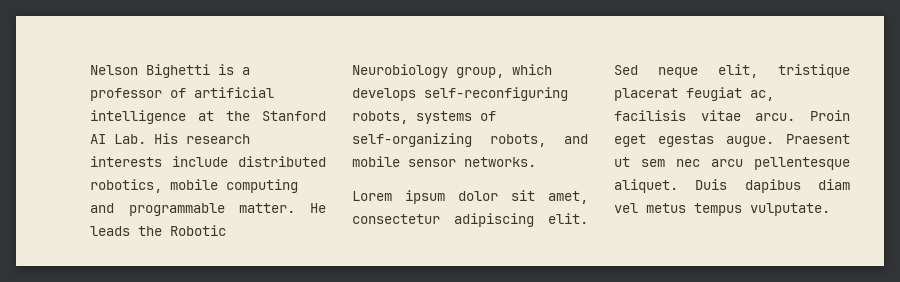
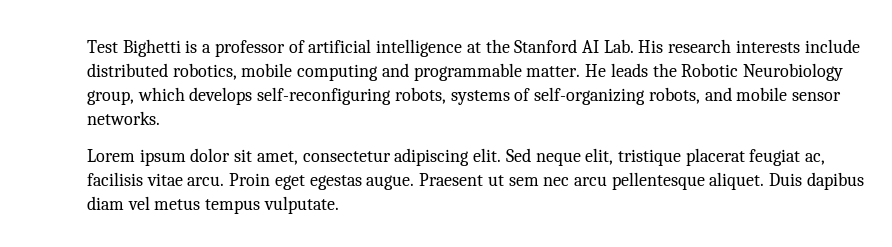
[90,65,138,75] Nelson -> [87,40,118,53] Test

